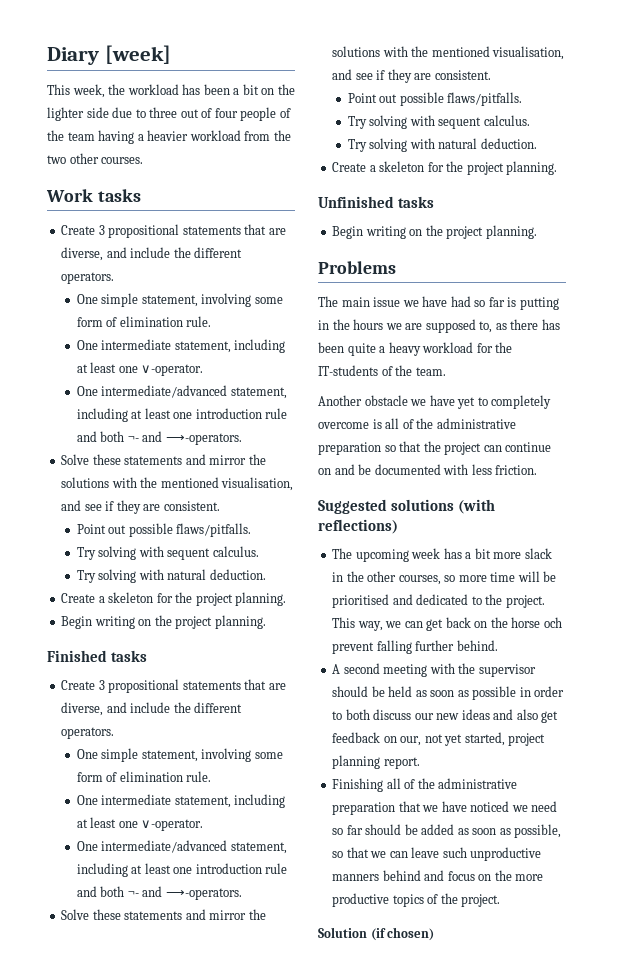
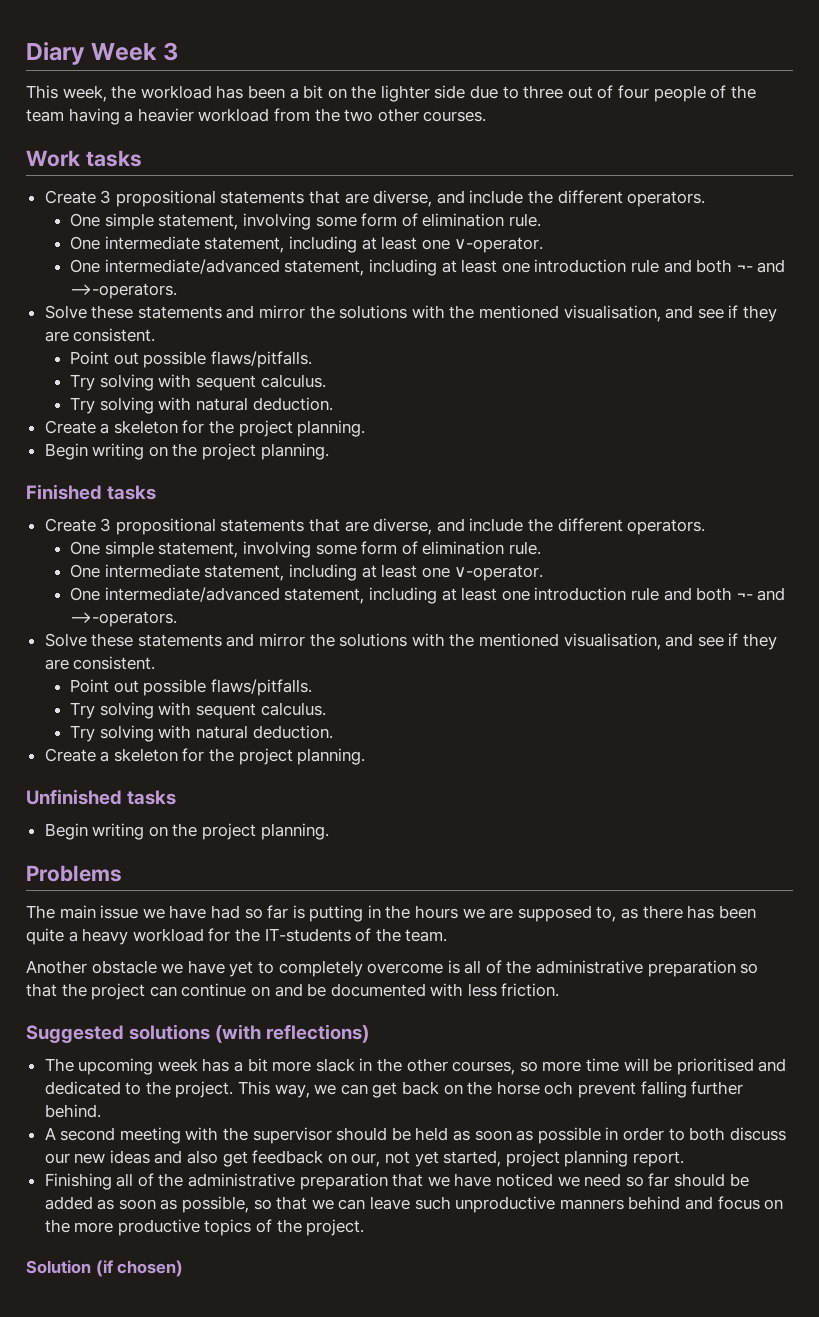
[104,45,171,64] [week] -> [91,42,178,61] Week 3

